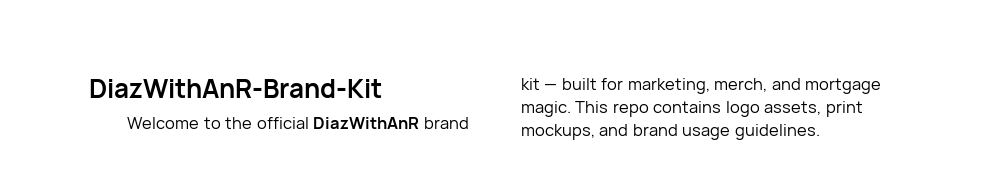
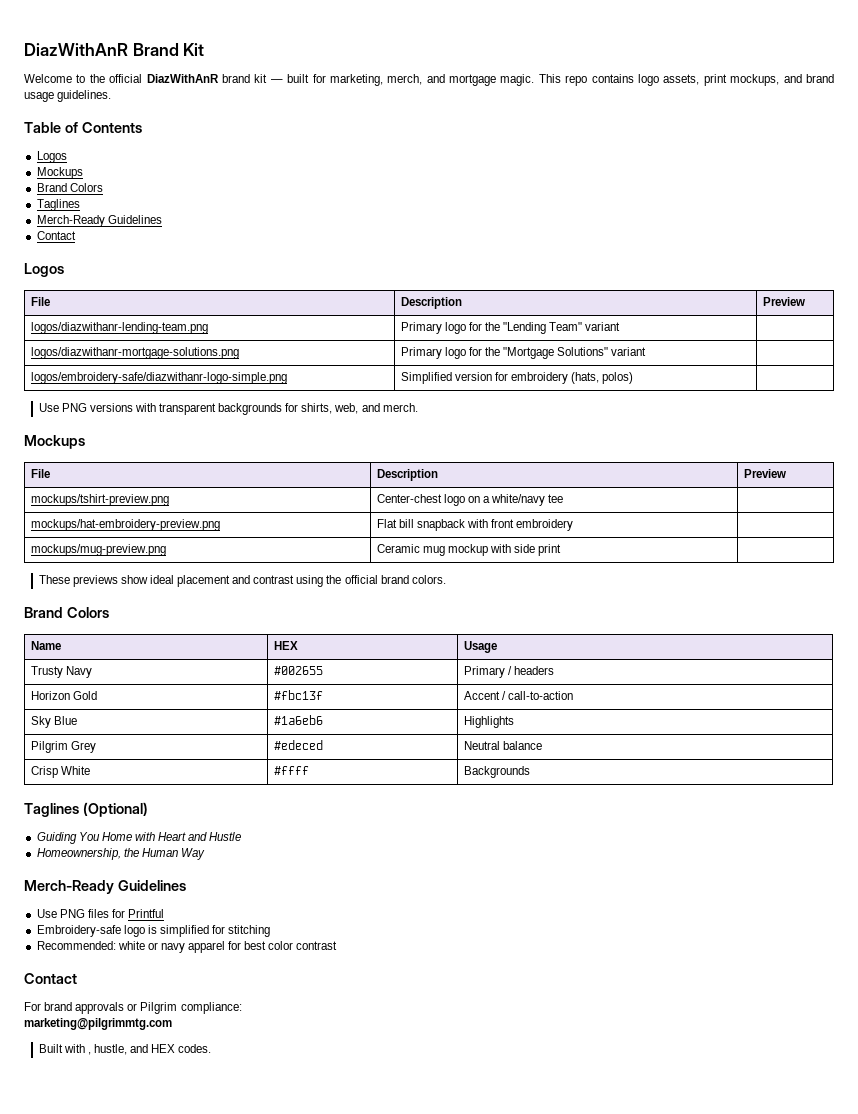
[89,79,382,98] DiazWithAnR-Brand-Kit -> [24,43,205,56] DiazWithAnR Brand Kit
(820, 132) none -> [24,122,142,133] [36,151,67,163] [36,167,83,179] [36,183,103,192] [36,199,80,211] [36,215,162,227] [36,231,76,240] [24,263,64,277] [30,297,50,306] [400,297,462,309] [762,297,805,306] [30,322,208,334] [400,322,621,334] [30,347,239,359] [400,347,647,359] [30,372,287,384] [400,372,634,384] [38,403,418,415] [24,435,85,449] [30,469,50,478] [376,469,438,481] [743,469,786,478] [30,494,169,506] [376,494,564,506] [30,519,220,531] [376,519,574,531] [30,544,166,556] [376,544,562,556] [38,575,446,587] [24,607,109,618] [30,641,61,650] [273,641,298,650] [463,641,497,653] [30,666,92,678] [273,666,323,675] [463,666,554,678] [30,691,97,700] [273,690,323,700] [463,691,573,700] [30,716,77,728] [273,715,323,725] [463,716,514,728] [30,741,96,753] [273,740,323,750] [463,741,542,750] [30,766,90,778] [273,766,309,775] [463,766,530,778] [24,802,148,817] [36,832,242,844] [36,848,205,860] [24,880,186,894] [36,909,165,918] [36,925,271,937] [36,941,338,953] [24,973,77,984] [24,1002,242,1014] [24,1018,172,1030] [38,1044,212,1055] // Table of Contents // Logos // Mockups // Brand Colors // Taglines // Merch-Ready Guidelines // Contact // Logos // File | Description | Preview // logos/diazwithanr-lending-team.png | Primary logo for the "Lending Team" variant | // logos/diazwithanr-mortgage-solutions.png | Primary logo for the "Mortgage Solutions" variant | // logos/embroidery-safe/diazwithanr-logo-simple.png | Simplified version for embroidery (hats, polos) | // Use PNG versions with transparent backgrounds for shirts, web, and merch. // Mockups // File | Description | Preview // mockups/tshirt-preview.png | Center-chest logo on a white/navy tee | // mockups/hat-embroidery-preview.png | Flat bill snapback with front embroidery | // mockups/mug-preview.png | Ceramic mug mockup with side print | // These previews show ideal placement and contrast using the official brand colors. // Brand Colors // Name | HEX | Usage // Trusty Navy | #002655 | Primary / headers // Horizon Gold | #fbc13f | Accent / call-to-action // Sky Blue | #1a6eb6 | Highlights // Pilgrim Grey | #edeced | Neutral balance // Crisp White | #ffff | Backgrounds // Taglines (Optional) // Guiding You Home with Heart and Hustle // Homeownership, the Human Way // Merch-Ready Guidelines // Use PNG files for Printful // Embroidery-safe logo is simplified for stitching // Recommended: white or navy apparel for best color contrast // Contact // For brand approvals or Pilgrim compliance: // marketing@pilgrimmtg.com // Built with , hustle, and HEX codes.

